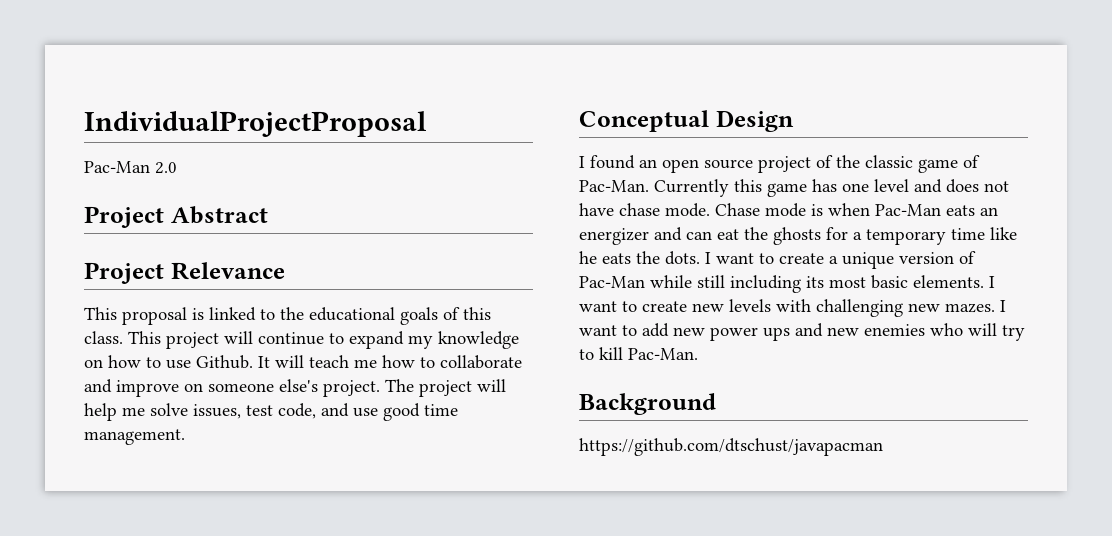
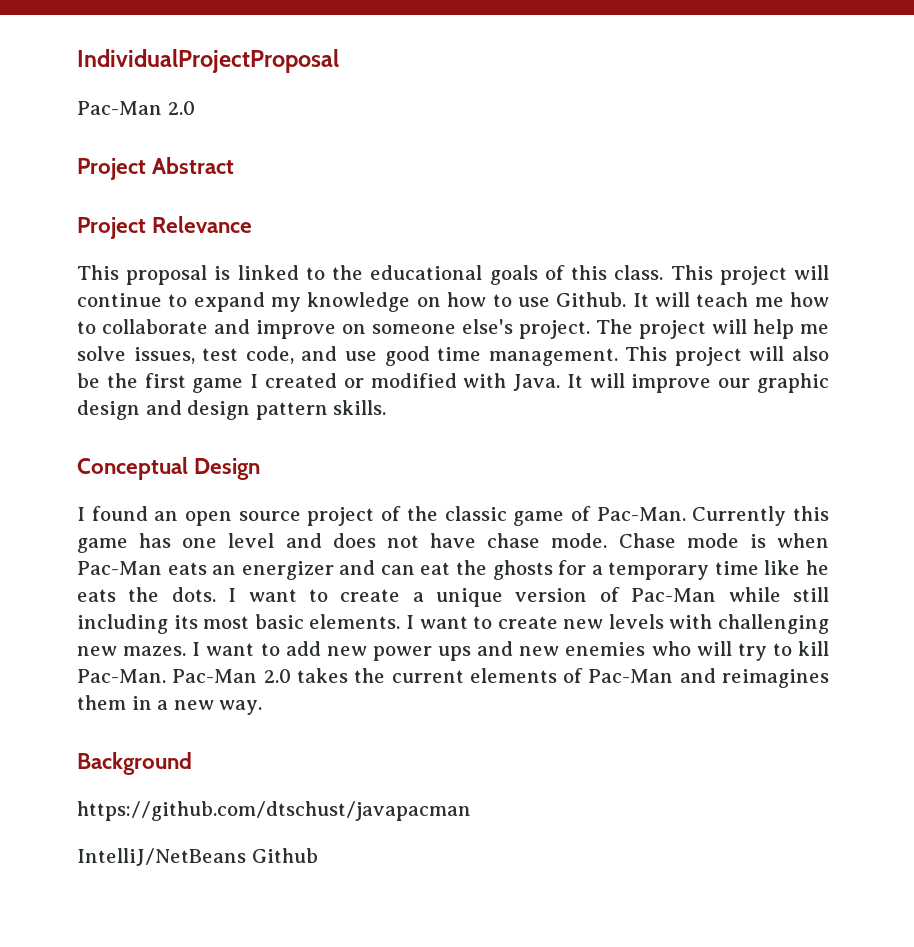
(185, 437) none -> [625,346,830,366] [77,373,830,393] [77,400,387,420] This project will also be the first game I created or modified with Java. It will improve our graphic design and design pattern skills.
(698, 354) none -> [172,668,829,688] [77,695,263,715] Pac-Man 2.0 takes the current elements of Pac-Man and reimagines them in a new way.
(883, 447) none -> [77,848,318,866] // IntelliJ/NetBeans Github

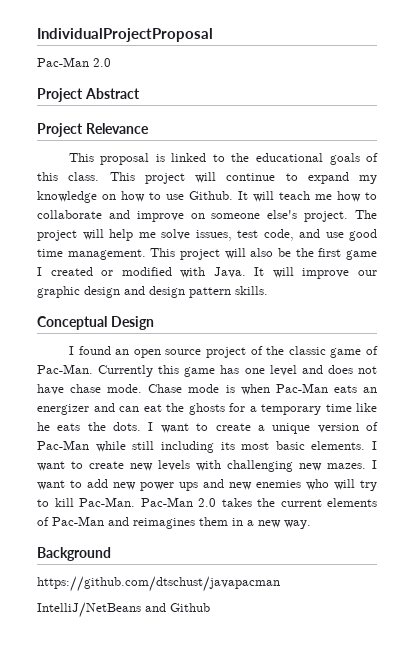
(246, 857) none -> [145,603,166,612] and

